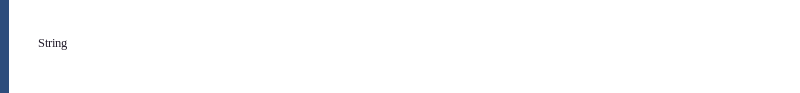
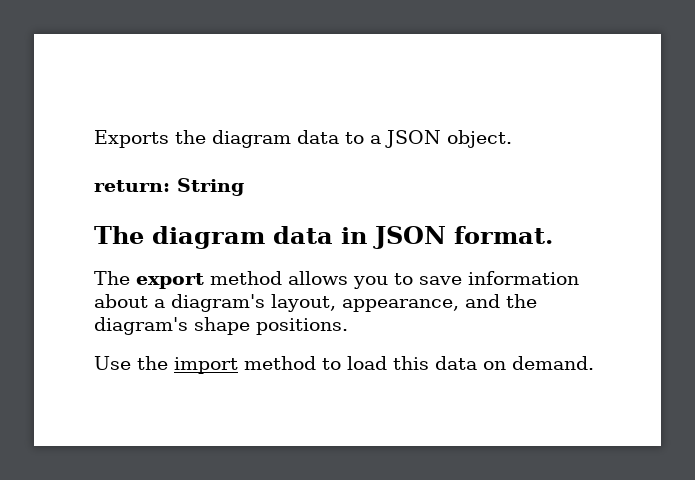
[38,39,68,50] String -> [94,130,512,148] [94,178,244,196] [94,226,553,249] [94,271,579,289] [94,294,537,312] [94,317,348,335] [94,356,594,374] Exports the diagram data to a JSON object. // return: String // The diagram data in JSON format. // The export method allows you to save information about a diagram's layout, appearance, and the diagram's shape positions. // Use the import method to load this data on demand.

